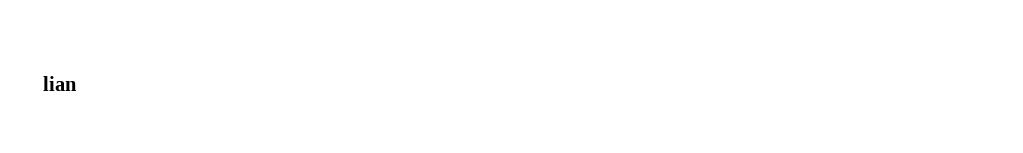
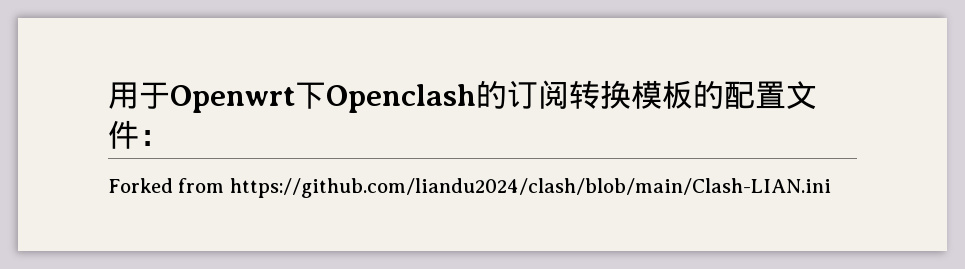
[43,76,77,91] lian -> [108,80,817,113] [108,120,170,149] [108,178,831,198] 用于Openwrt下Openclash的订阅转换模板的配置文件： // Forked from https://github.com/liandu2024/clash/blob/main/Clash-LIAN.ini

